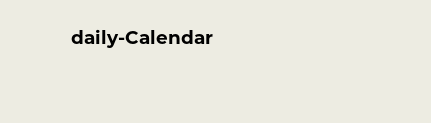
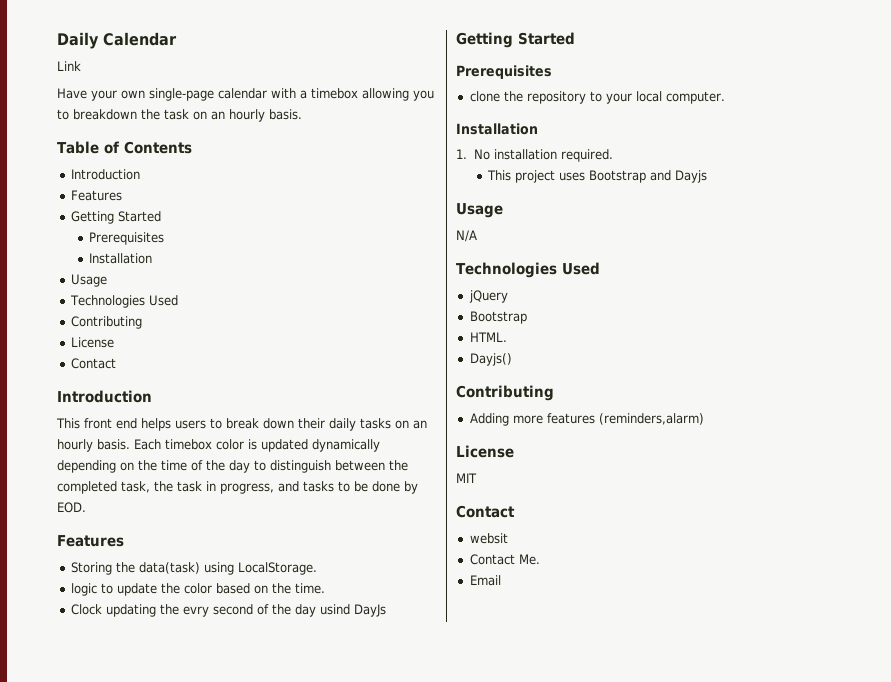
[71,29,213,48] daily-Calendar -> [57,32,177,49] [57,61,81,71] [57,88,434,101] [57,109,302,122] [57,141,192,154] [70,169,140,180] [70,190,122,201] [70,211,161,224] [88,232,164,245] [88,253,152,264] [70,274,107,287] [69,295,178,308] [70,316,142,329] [70,337,114,348] [70,358,116,369] [57,390,152,403] [56,418,427,431] [57,439,380,452] [57,460,408,473] [57,481,418,494] [57,502,86,513] [57,535,124,547] [70,562,317,575] [70,583,325,596] [70,604,386,617] [456,32,575,48] [456,65,552,79] [469,91,725,104] [456,123,538,135] [456,149,614,162] [486,170,707,183] [456,203,503,218] [456,230,477,242] [456,262,600,278] [468,290,508,303] [469,311,527,324] [469,332,507,342] [469,353,512,366] [456,385,554,401] [469,413,704,426] [456,445,514,458] [456,473,477,483] [456,505,515,518] [469,533,508,544] [469,554,540,565] [469,575,501,586] Daily Calendar // Link // Have your own single-page calendar with a timebox allowing you to breakdown the task on an hourly basis. // Table of Contents // Introduction // Features // Getting Started // Prerequisites // Installation // Usage // Technologies Used // Contributing // License // Contact // Introduction // This front end helps users to break down their daily tasks on an hourly basis. Each timebox color is updated dynamically depending on the time of the day to distinguish between the completed task, the task in progress, and tasks to be done by EOD. // Features // Storing the data(task) using LocalStorage. // logic to update the color based on the time. // Clock updating the evry second of the day usind DayJs // Getting Started // Prerequisites // clone the repository to your local computer. // Installation // 1. No installation required. // This project uses Bootstrap and Dayjs // Usage // N/A // Technologies Used // jQuery // Bootstrap // HTML. // Dayjs() // Contributing // Adding more features (reminders,alarm) // License // MIT // Contact // websit // Contact Me. // Email

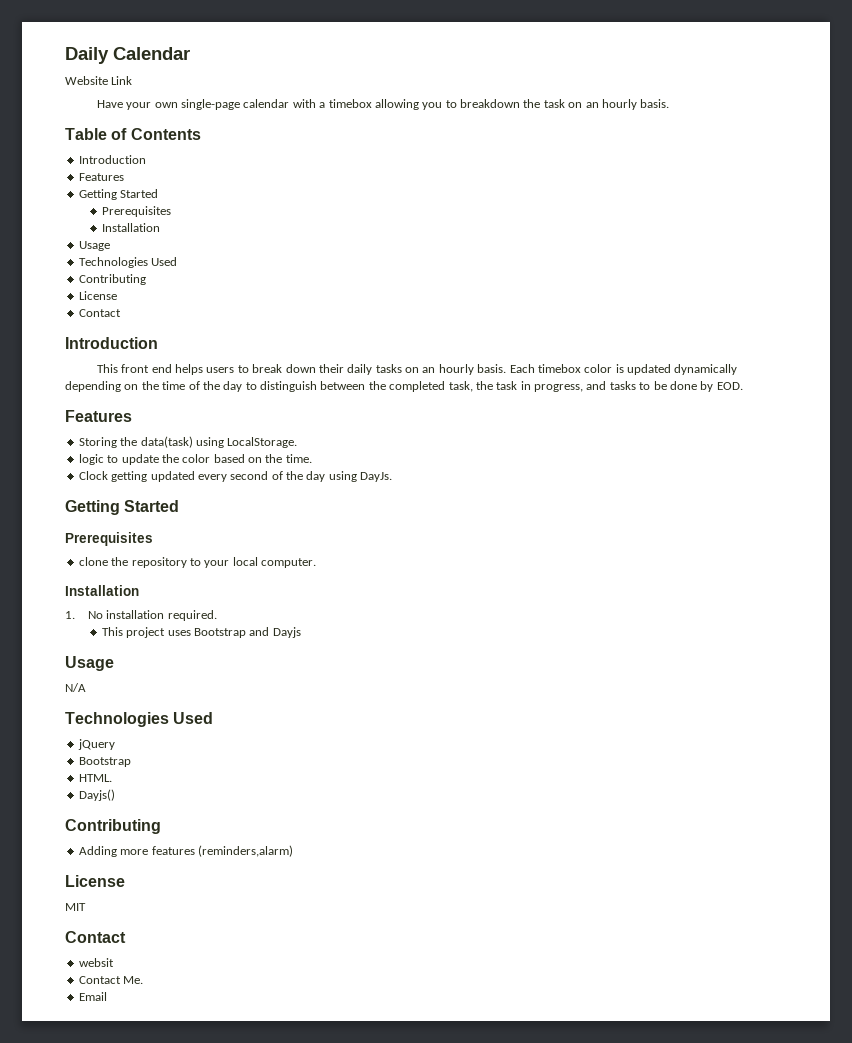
(177, 39) none -> [65,76,108,85] Website
[105,604,209,617] updating the evry -> [111,471,227,482] getting updated every
[319,604,386,617] usind DayJs -> [328,471,393,482] using DayJs.

